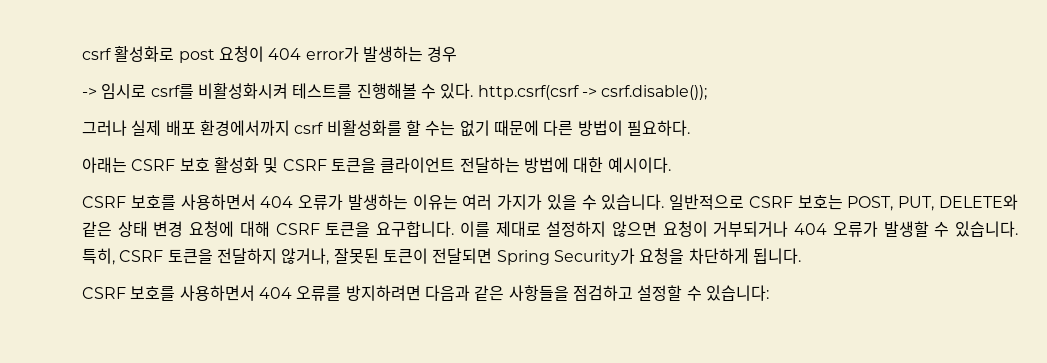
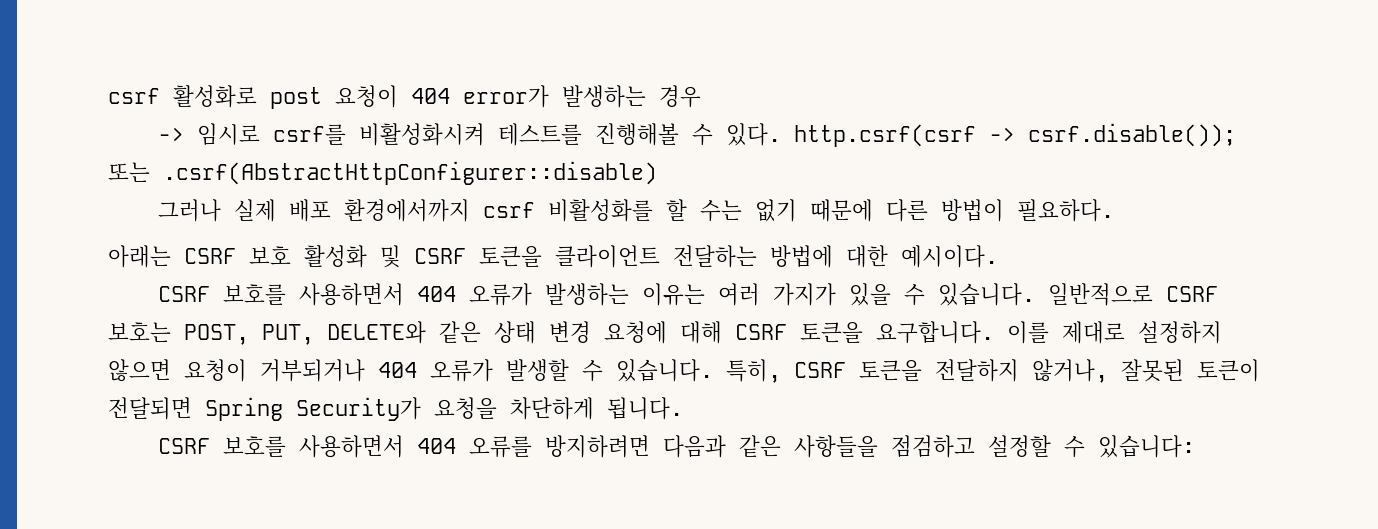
(708, 92) none -> [108,161,657,185] 또는 .csrf(AbstractHttpConfigurer::disable)

